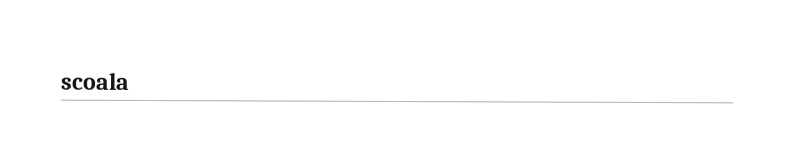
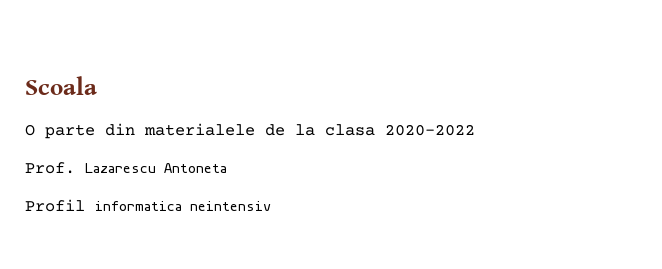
[60,72,130,90] scoala -> [25,76,97,95] [25,123,475,139] [25,162,227,174] [25,199,271,212] Scoala // O parte din materialele de la clasa 2020-2022 // Prof. Lazarescu Antoneta // Profil informatica neintensiv

